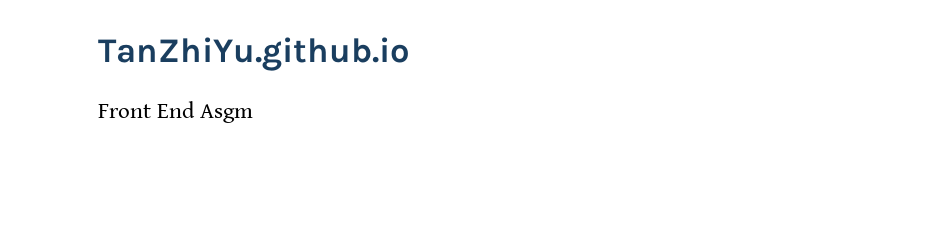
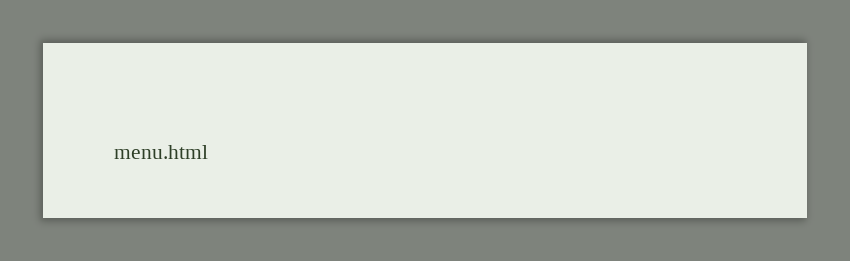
[98,37,410,71] [98,101,254,123] TanZhiYu.github.io // Front End Asgm -> [114,145,208,159] menu.html

